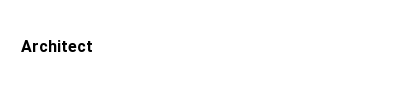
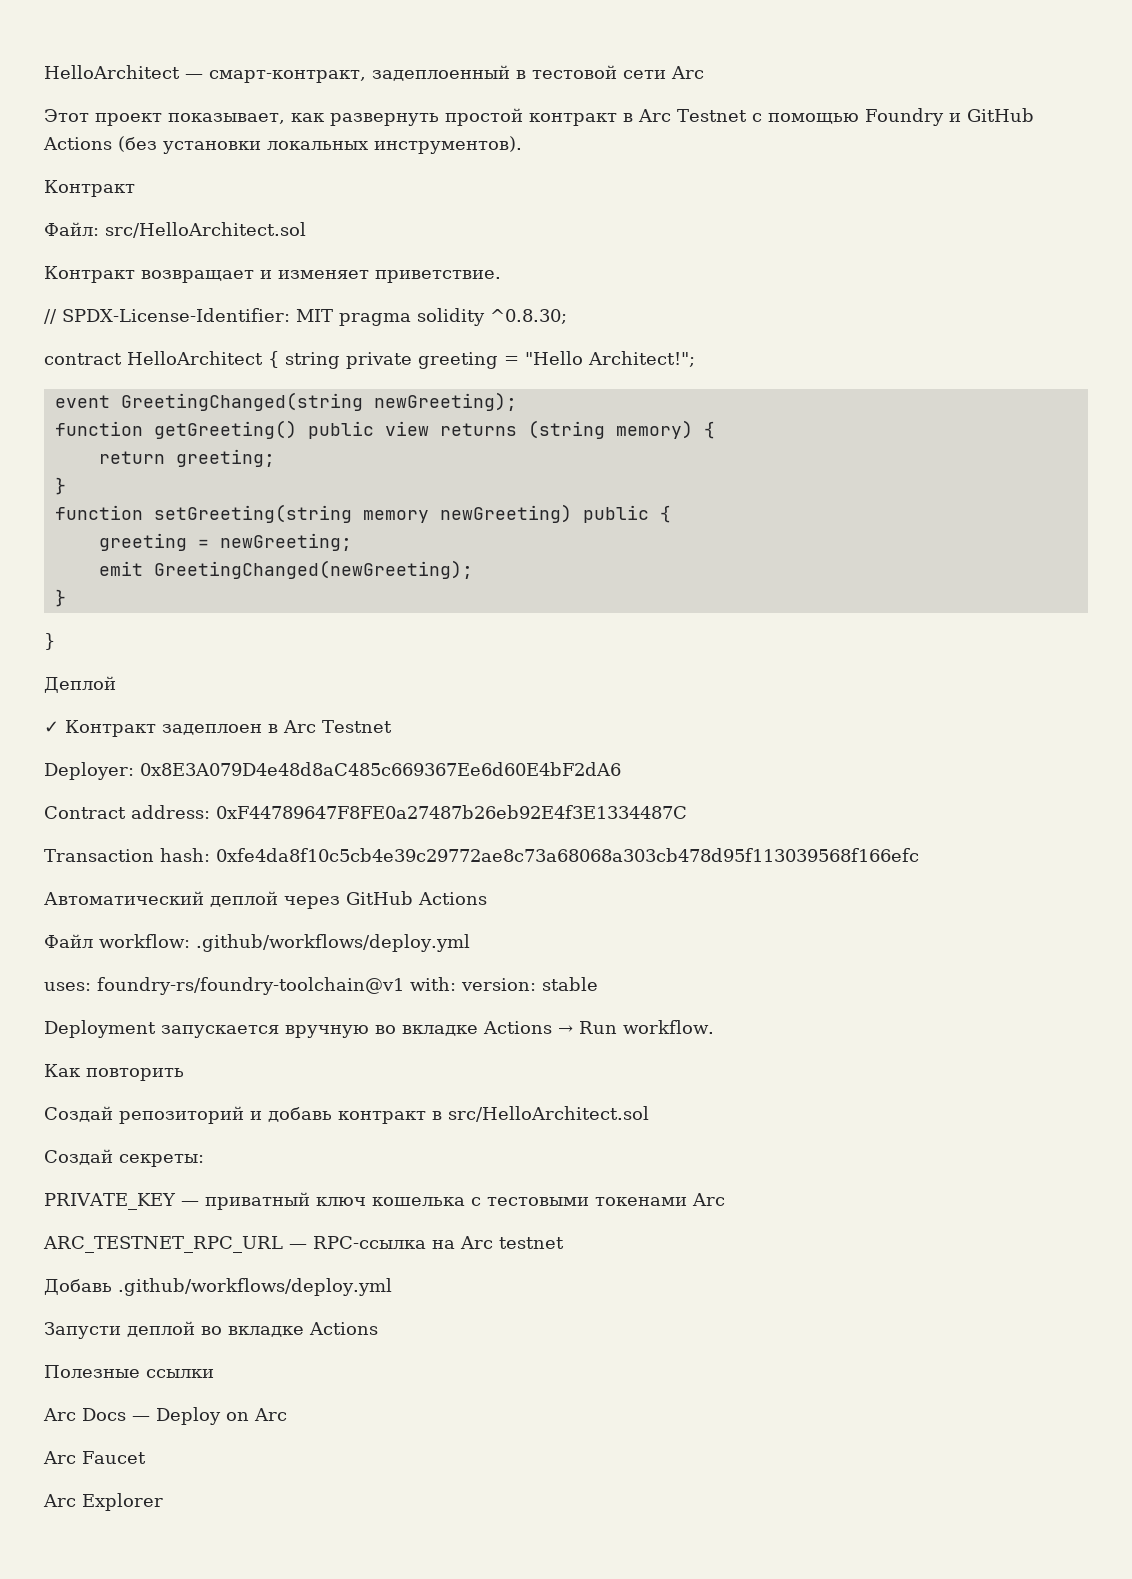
[21,40,93,52] Architect -> [44,65,704,83] [44,108,1034,126] [43,136,522,154] [44,180,135,197] [44,222,306,238] [44,266,501,283] [44,308,567,326] [44,351,695,369] [54,392,517,411] [54,420,715,439] [98,449,275,467] [54,477,66,495] [54,504,671,523] [98,533,352,551] [98,560,473,579] [54,589,66,607] [44,633,55,650] [44,676,116,693] [44,720,392,737] [44,762,621,780] [44,805,687,819] [44,848,919,862] [44,891,487,909] [44,934,470,952] [44,977,598,995] [44,1020,714,1038] [44,1064,184,1081] [44,1106,649,1124] [44,1149,204,1167] [44,1192,725,1210] [43,1236,564,1253] [44,1278,392,1296] [44,1321,378,1339] [44,1365,214,1378] [43,1407,287,1425] [43,1451,146,1464] [43,1493,163,1511] HelloArchitect — смарт-контракт, задеплоенный в тестовой сети Arc // Этот проект показывает, как развернуть простой контракт в Arc Testnet с помощью Foundry и GitHub Actions (без установки локальных инструментов). // Контракт // Файл: src/HelloArchitect.sol // Контракт возвращает и изменяет приветствие. // // SPDX-License-Identifier: MIT pragma solidity ^0.8.30; // contract HelloArchitect { string private greeting = "Hello Architect!"; // event GreetingChanged(string newGreeting); // function getGreeting() public view returns (string memory) { // return greeting; // } // function setGreeting(string memory newGreeting) public { // greeting = newGreeting; // emit GreetingChanged(newGreeting); // } // } // Деплой // ✓ Контракт задеплоен в Arc Testnet // Deployer: 0x8E3A079D4e48d8aC485c669367Ee6d60E4bF2dA6 // Contract address: 0xF44789647F8FE0a27487b26eb92E4f3E1334487C // Transaction hash: 0xfe4da8f10c5cb4e39c29772ae8c73a68068a303cb478d95f113039568f166efc // Автоматический деплой через GitHub Actions // Файл workflow: .github/workflows/deploy.yml // uses: foundry-rs/foundry-toolchain@v1 with: version: stable // Deployment запускается вручную во вкладке Actions → Run workflow. // Как повторить // Создай репозиторий и добавь контракт в src/HelloArchitect.sol // Создай секреты: // PRIVATE_KEY — приватный ключ кошелька с тестовыми токенами Arc // ARC_TESTNET_RPC_URL — RPC-ссылка на Arc testnet // Добавь .github/workflows/deploy.yml // Запусти деплой во вкладке Actions // Полезные ссылки // Arc Docs — Deploy on Arc // Arc Faucet // Arc Explorer

